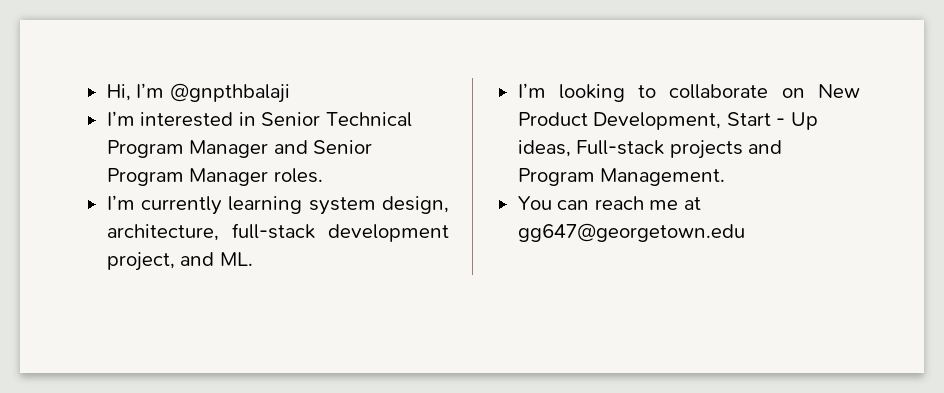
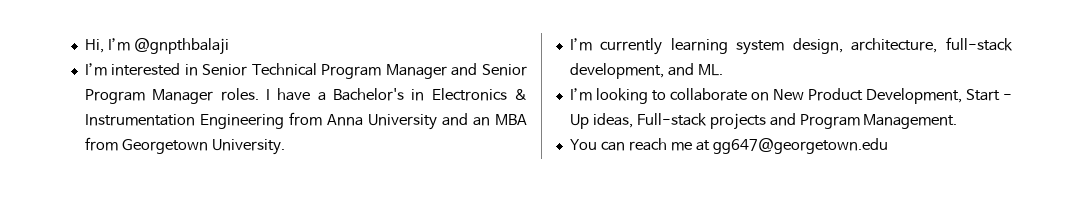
(323, 175) none -> [265,88,528,101] [84,112,527,130] [84,137,285,155] I have a Bachelor's in Electronics & Instrumentation Engineering from Anna University and an MBA from Georgetown University.
[328,224,449,242] [106,252,175,271] development project, -> [569,63,664,79] development,

